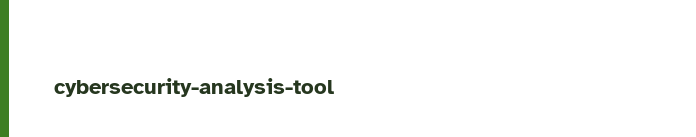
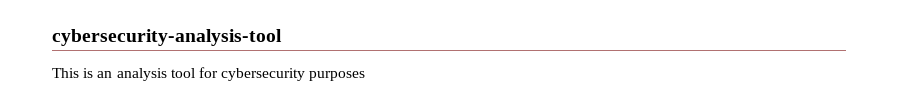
(334, 87) none -> [52,67,366,81] // This is an analysis tool for cybersecurity purposes

